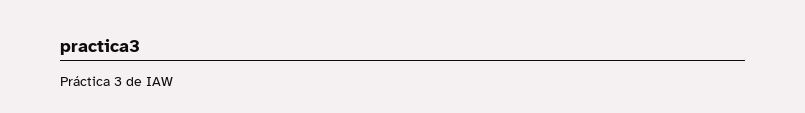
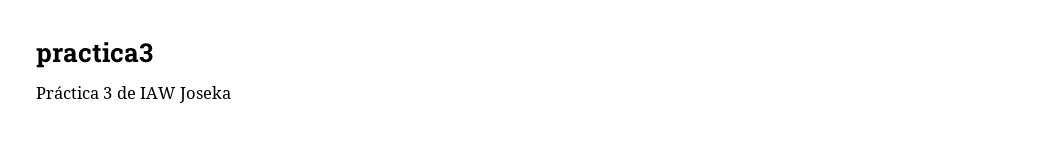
(173, 81) none -> [178,86,231,103] Joseka

